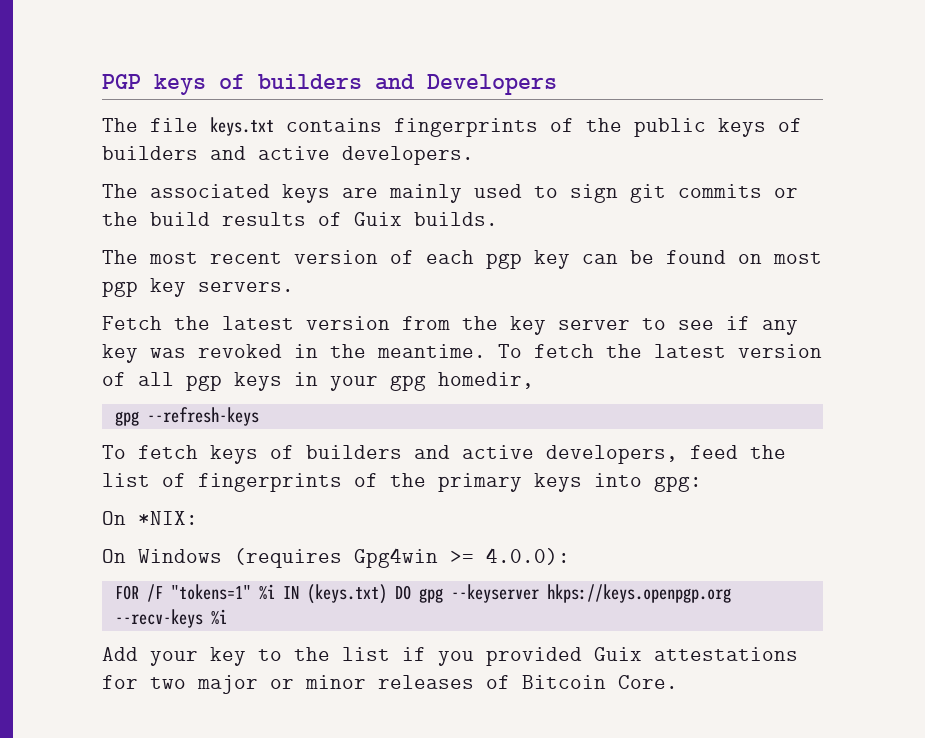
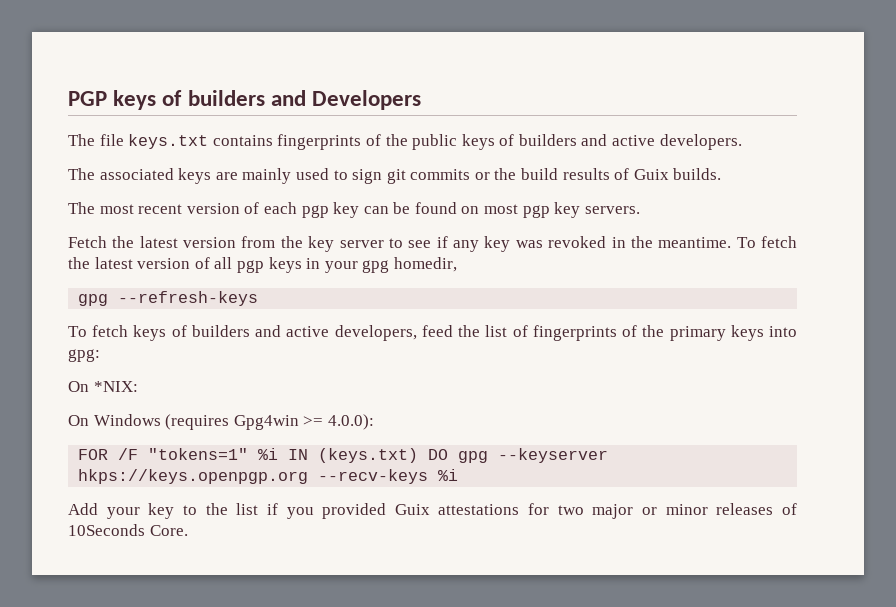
[522,675,606,689] Bitcoin -> [68,524,145,536] 10Seconds

